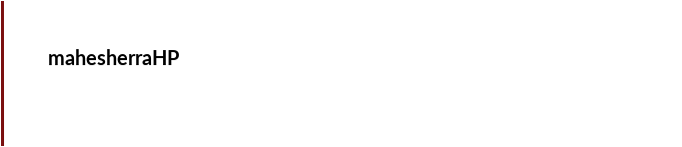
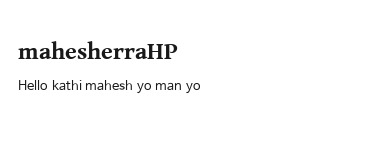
(179, 57) none -> [18,80,201,94] // Hello kathi mahesh yo man yo

